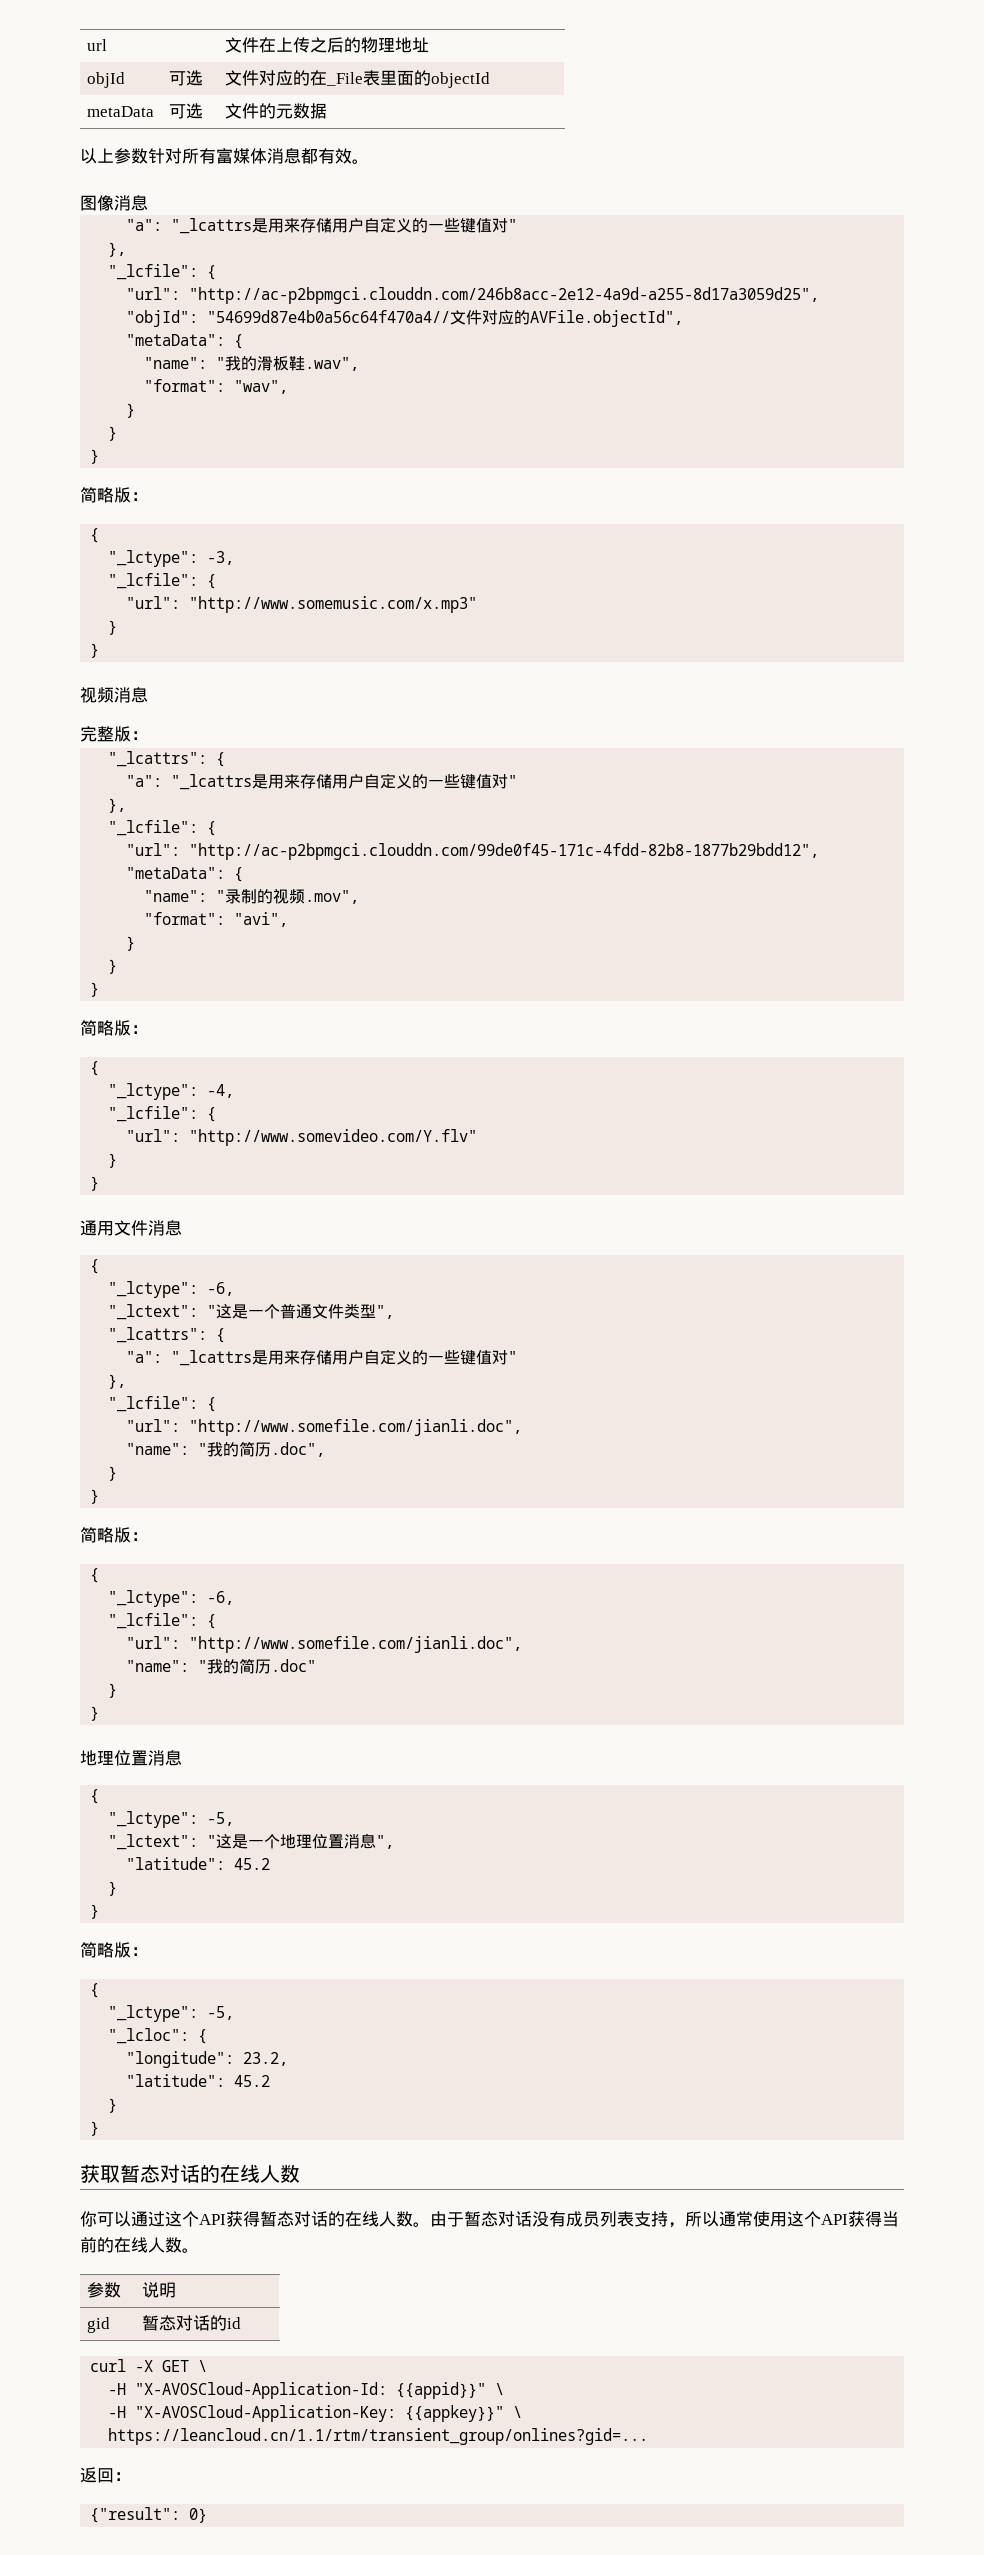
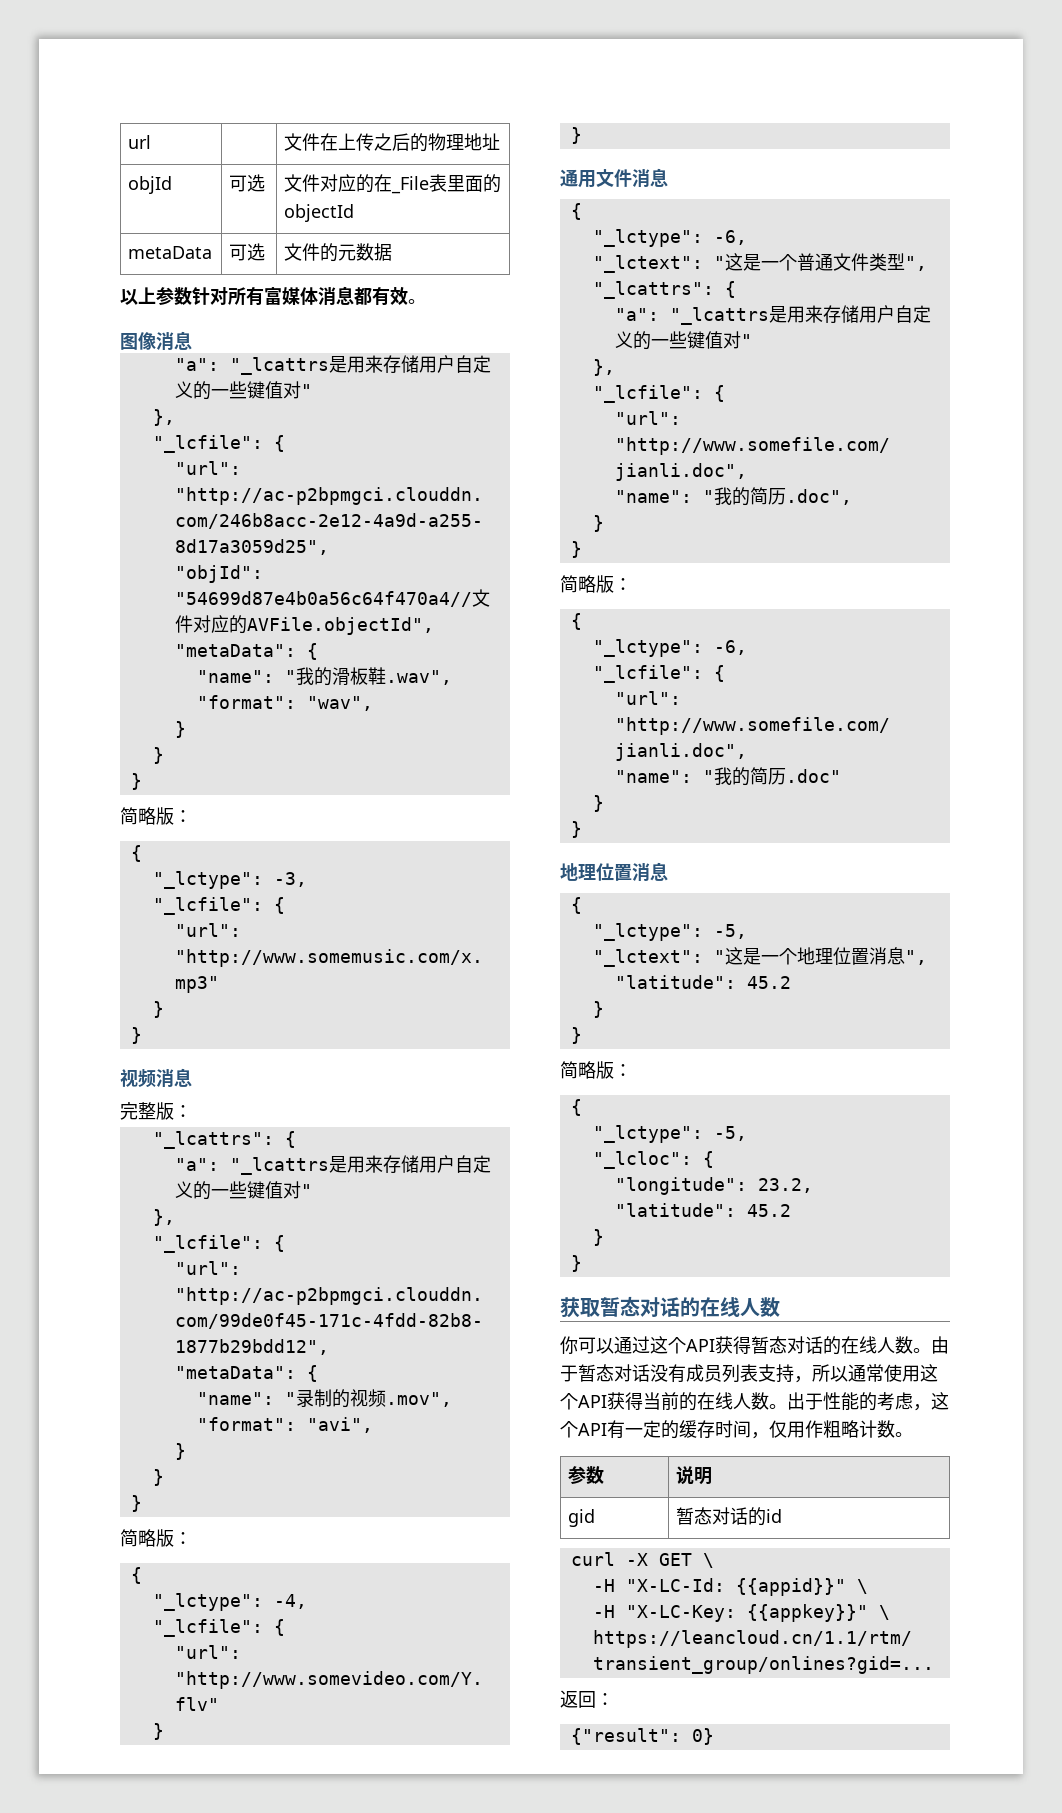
(199, 2250) none -> [787,1392,949,1411] [560,1420,913,1439] 出于性能的考虑，这个API有一定的缓存时间，仅用作粗略计数。
[135,2382,388,2399] "X-AVOSCloud-Application-Id: -> [625,1578,725,1592] "X-LC-Id:
[135,2405,397,2422] "X-AVOSCloud-Application-Key: -> [625,1605,736,1622] "X-LC-Key:

